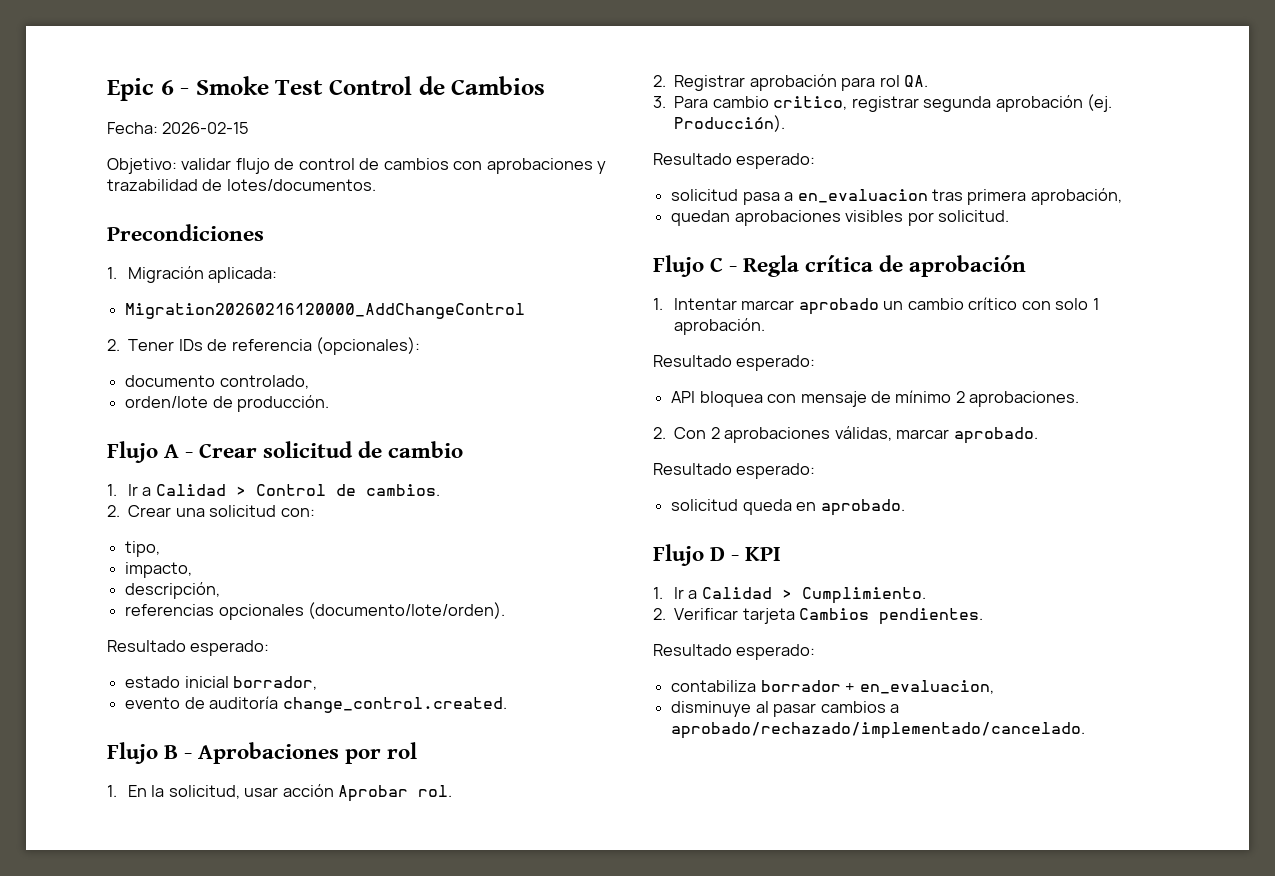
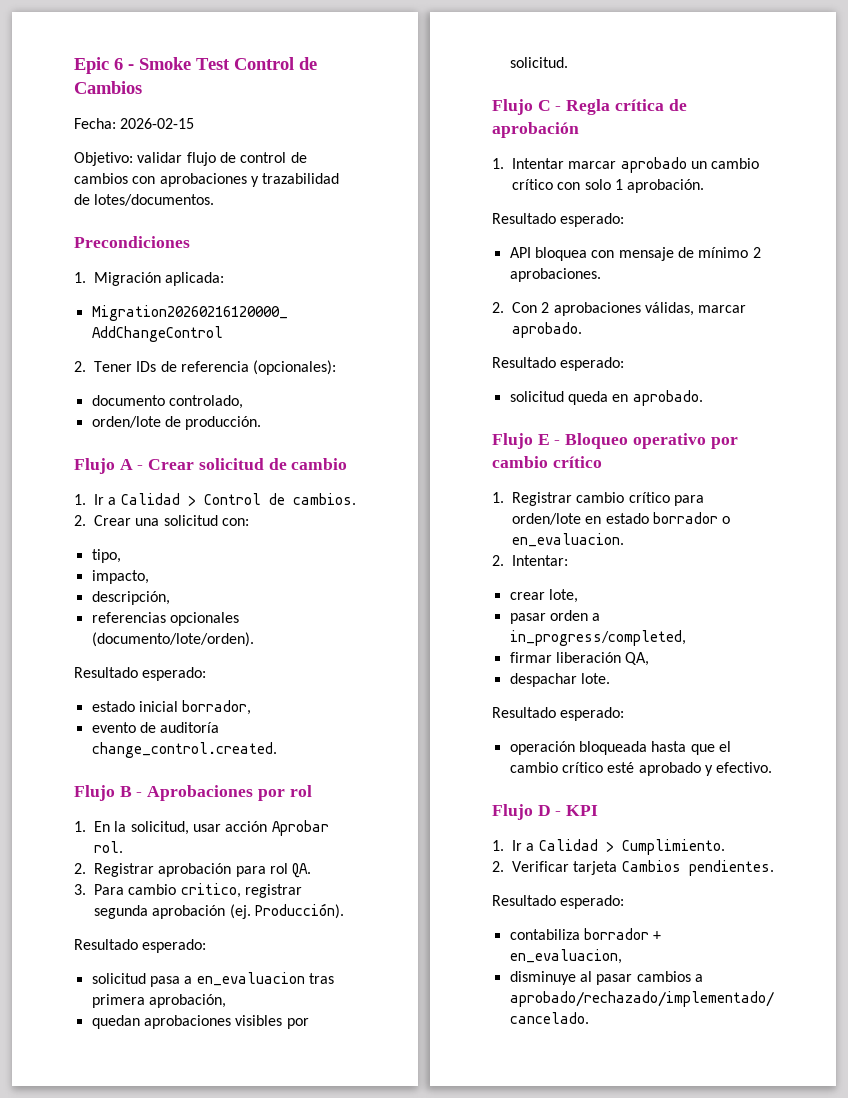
(905, 507) none -> [492,433,738,449] [492,456,602,468] [492,492,704,506] [512,512,731,525] [512,533,624,547] [492,555,568,566] [509,589,578,603] [509,610,601,624] [509,630,686,646] [509,652,650,666] [509,673,610,687] [492,707,625,721] [509,741,731,755] [509,762,773,776] // Flujo E - Bloqueo operativo por cambio crítico // 1. Registrar cambio crítico para orden/lote en estado borrador o en_evaluacion. // 2. Intentar: // crear lote, // pasar orden a in_progress/completed, // firmar liberación QA, // despachar lote. // Resultado esperado: // operación bloqueada hasta que el cambio crítico esté aprobado y efectivo.

